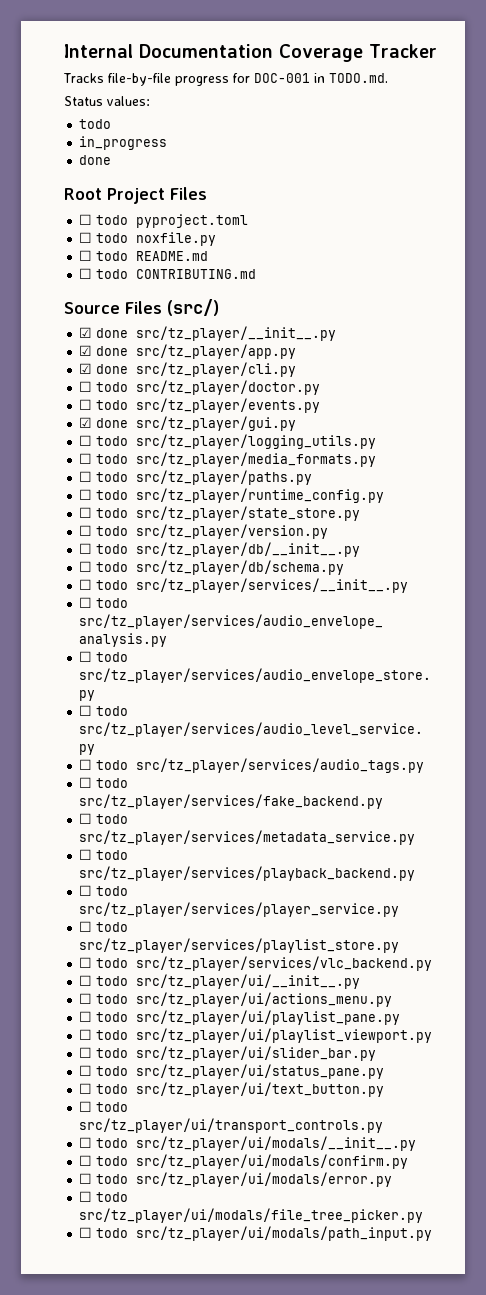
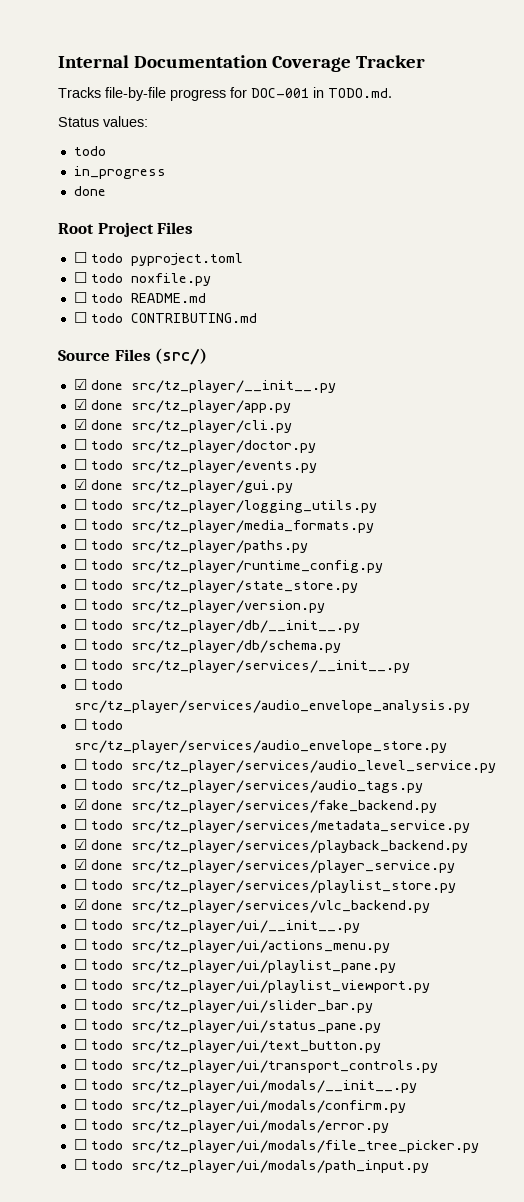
[79,777,129,788] ☐ todo -> [73,799,123,810] ☑ done
[79,849,129,860] ☐ todo -> [73,839,123,850] ☑ done
[79,885,129,896] ☐ todo -> [73,859,123,870] ☑ done
[79,957,129,968] ☐ todo -> [73,899,123,910] ☑ done

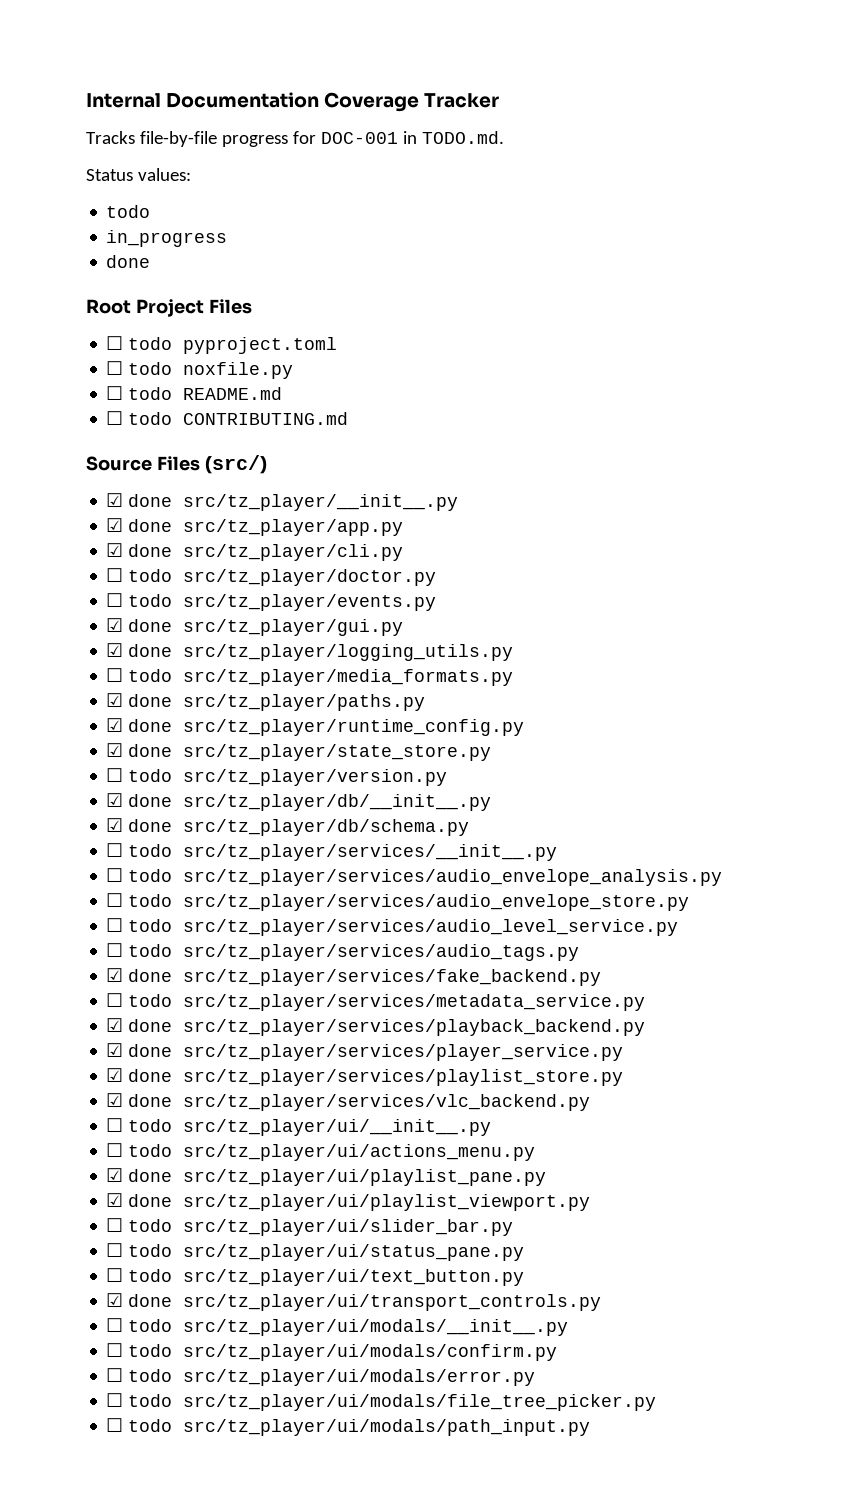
[73,499,123,510] ☐ todo -> [106,643,173,657] ☑ done
[73,539,123,550] ☐ todo -> [106,693,173,707] ☑ done
[73,559,123,570] ☐ todo -> [106,718,173,732] ☑ done
[73,579,123,590] ☐ todo -> [106,743,173,757] ☑ done
[73,619,123,630] ☐ todo -> [106,793,173,807] ☑ done
[73,639,123,650] ☐ todo -> [106,818,173,832] ☑ done
[73,879,123,890] ☐ todo -> [106,1068,173,1082] ☑ done
[73,959,123,970] ☐ todo -> [106,1168,173,1182] ☑ done
[73,979,123,990] ☐ todo -> [106,1193,173,1207] ☑ done
[73,1059,123,1070] ☐ todo -> [106,1293,173,1307] ☑ done

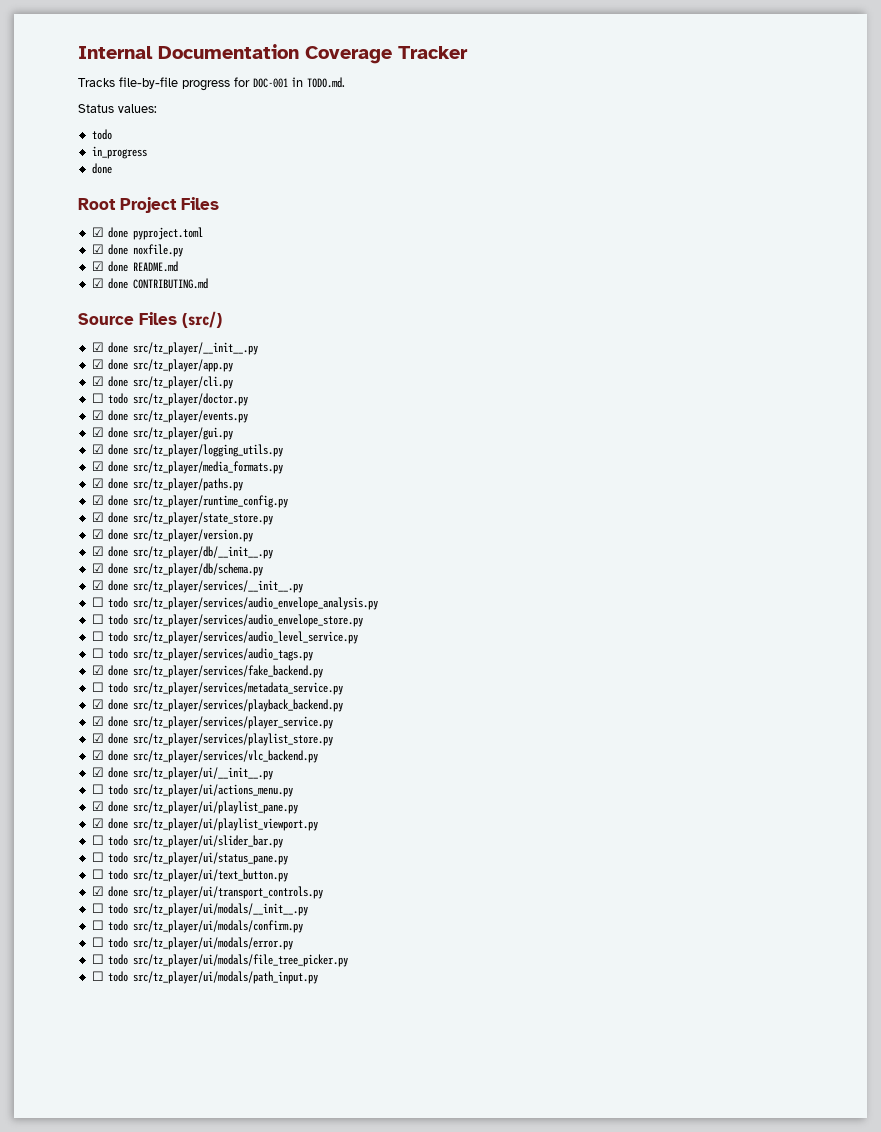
[106,336,173,350] ☐ todo -> [91,227,128,238] ☑ done
[106,361,173,375] ☐ todo -> [91,244,128,255] ☑ done
[106,386,173,400] ☐ todo -> [91,261,128,272] ☑ done
[106,411,173,425] ☐ todo -> [91,278,128,289] ☑ done
[106,593,173,607] ☐ todo -> [91,410,128,421] ☑ done
[106,668,173,682] ☐ todo -> [91,461,128,472] ☑ done
[106,768,173,782] ☐ todo -> [91,529,128,540] ☑ done
[106,843,173,857] ☐ todo -> [91,580,128,591] ☑ done
[106,1118,173,1132] ☐ todo -> [91,767,128,778] ☑ done

